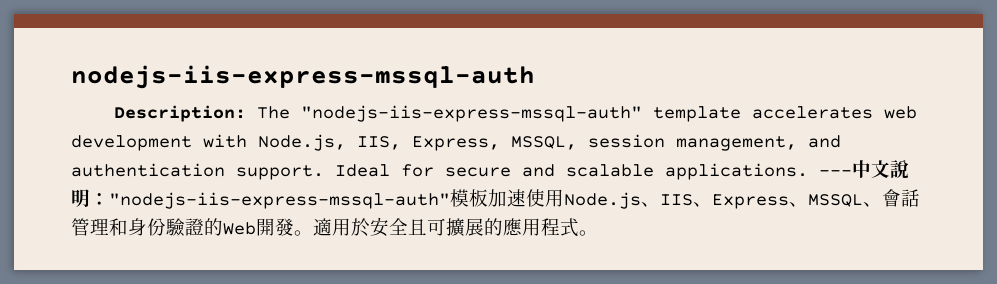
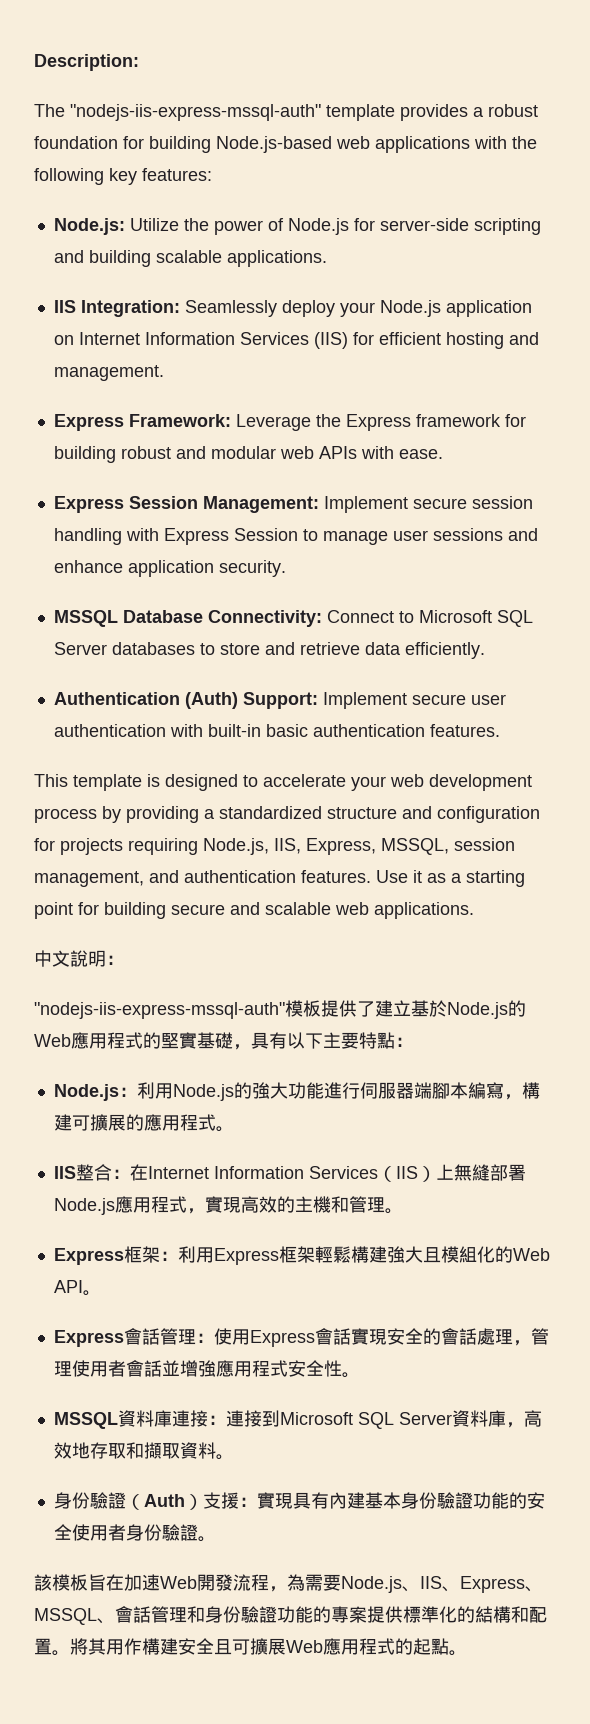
[71,65,535,89] [113,105,246,122] nodejs-iis-express-mssql-auth // Description: -> [34,54,139,71] Description: //
[751,106,917,119] [71,134,247,151] accelerates web development with -> [400,104,538,121] [34,136,537,153] [34,168,212,185] [53,218,541,235] [53,250,327,267] [53,300,532,317] [53,332,539,349] [53,365,164,381] [53,414,526,431] [53,446,443,463] [53,496,533,513] [53,528,538,545] [53,560,286,577] [53,610,533,627] [53,642,485,659] [53,692,506,709] [53,724,500,737] [34,774,532,791] [34,806,540,823] [34,838,198,855] provides a robust foundation for building Node.js-based web applications with the following key features: // Node.js: Utilize the power of Node.js for server-side scripting and building scalable applications. // IIS Integration: Seamlessly deploy your Node.js application on Internet Information Services (IIS) for efficient hosting and management. // Express Framework: Leverage the Express framework for building robust and modular web APIs with ease. // Express Session Management: Implement secure session handling with Express Session to manage user sessions and enhance application security. // MSSQL Database Connectivity: Connect to Microsoft SQL Server databases to store and retrieve data efficiently. // Authentication (Auth) Support: Implement secure user authentication with built-in basic authentication features. // This template is designed to accelerate your web development process by providing a standardized structure and configuration for projects requiring
[236,164,434,180] support. Ideal for -> [301,870,525,887] [34,902,166,919] features. Use it as a starting point for building
[665,163,852,180] applications. --- -> [335,902,474,919] web applications. //
(109, 199) none -> (124, 960) //
[488,189,564,207] 加速使用 -> [321,1000,526,1019] [34,1032,413,1050] [53,1082,540,1101] [53,1114,234,1132] [53,1164,526,1182] [53,1196,403,1215] [53,1246,550,1265] [53,1280,101,1296] [53,1328,549,1347] [53,1360,360,1378] [53,1410,542,1429] [53,1442,234,1460] [53,1492,545,1510] [53,1524,216,1542] [34,1574,341,1592] 提供了建立基於Node.js的Web應用程式的堅實基礎，具有以下主要特點： // Node.js：利用Node.js的強大功能進行伺服器端腳本編寫，構建可擴展的應用程式。 // IIS整合：在Internet Information Services（IIS）上無縫部署Node.js應用程式，實現高效的主機和管理。 // Express框架：利用Express框架輕鬆構建強大且模組化的Web API。 // Express會話管理：使用Express會話實現安全的會話處理，管理使用者會話並增強應用程式安全性。 // MSSQL資料庫連接：連接到Microsoft SQL Server資料庫，高效地存取和擷取資料。 // 身份驗證（Auth）支援：實現具有內建基本身份驗證功能的安全使用者身份驗證。 // 該模板旨在加速Web開發流程，為需要
[204,218,370,237] 的Web開發。適用於 -> [277,1606,547,1623] [34,1638,178,1656] 功能的專案提供標準化的結構和配置。將其用作構建
[484,218,579,237] 的應用程式 -> [286,1638,449,1655] Web應用程式的起點

